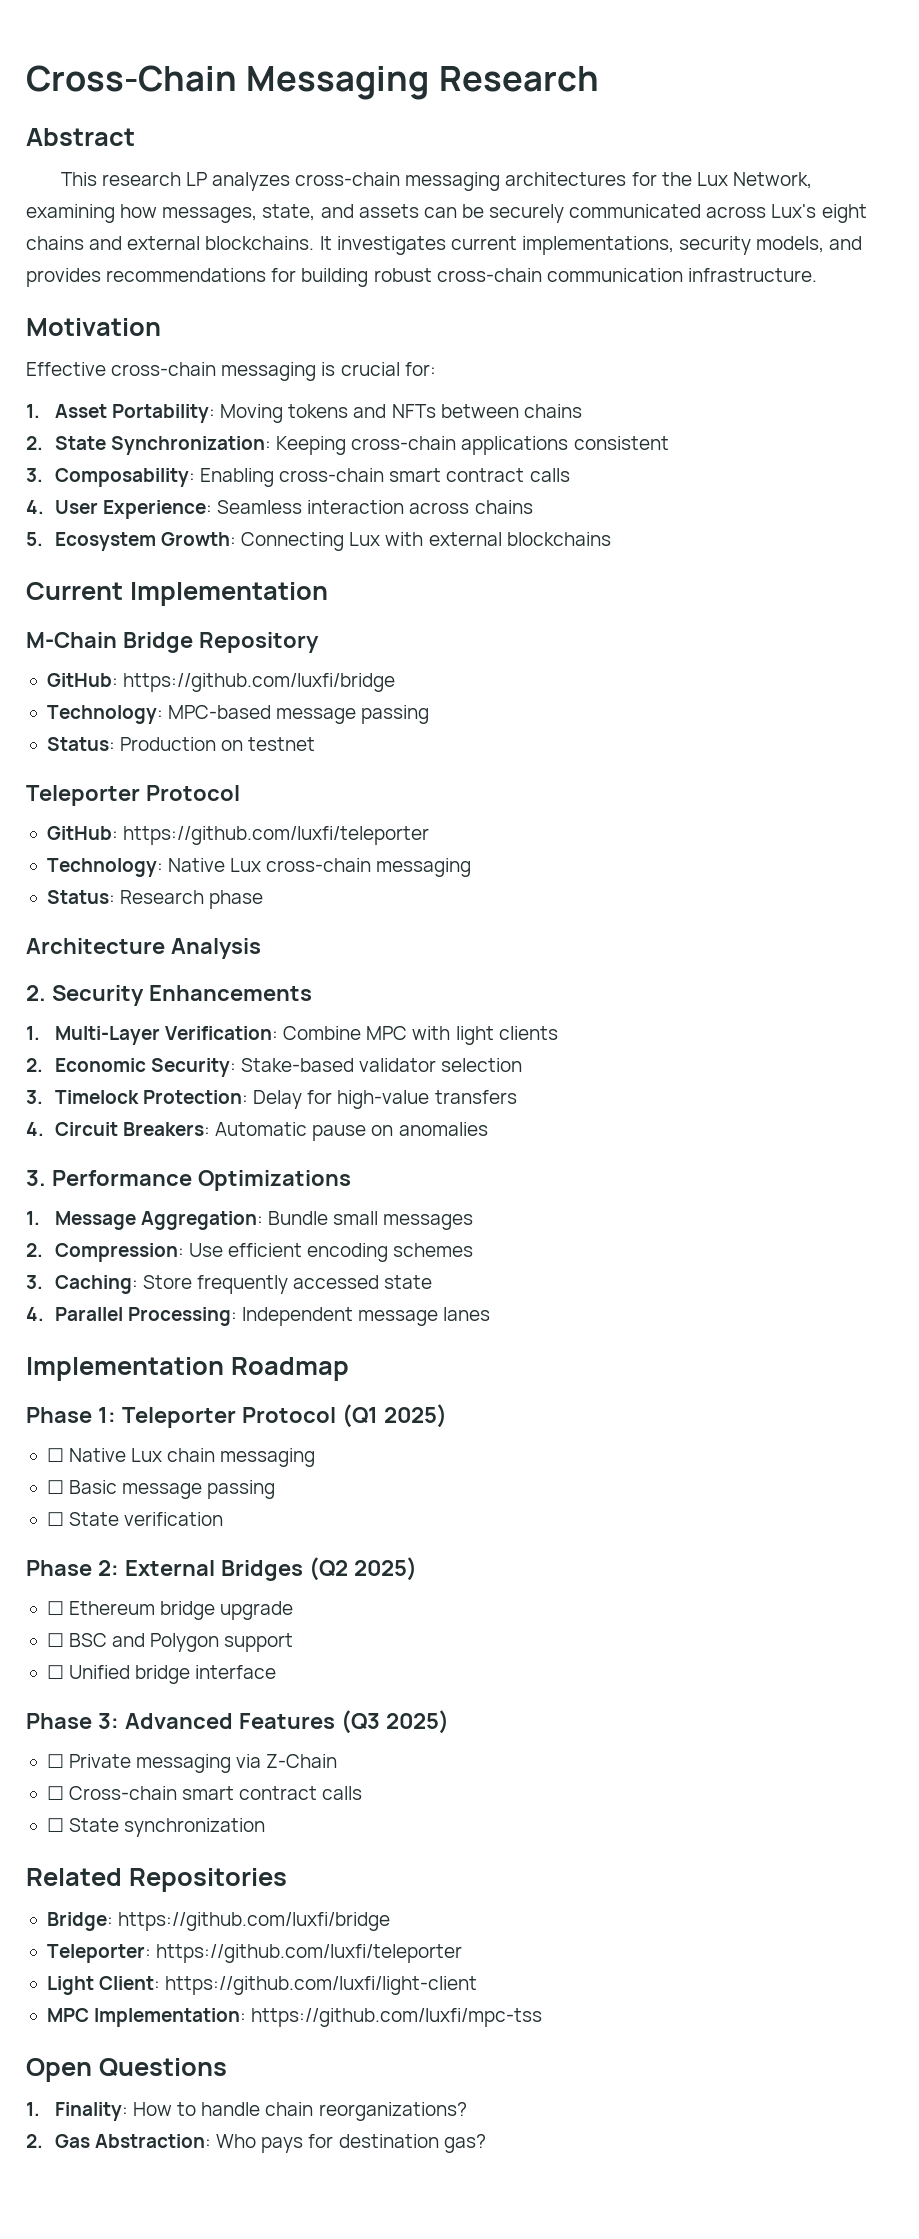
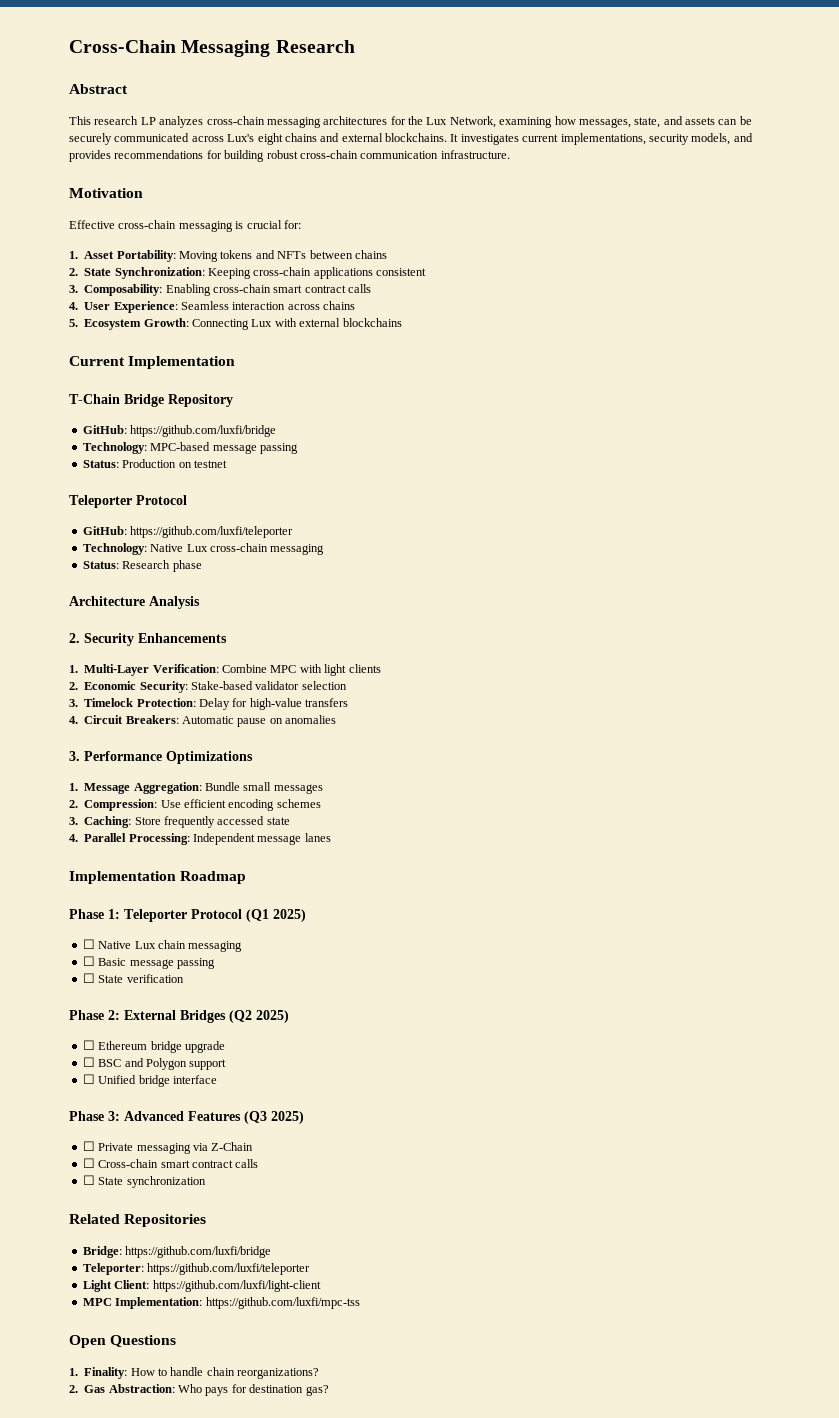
[26,632,117,648] M-Chain -> [69,394,120,404] T-Chain

